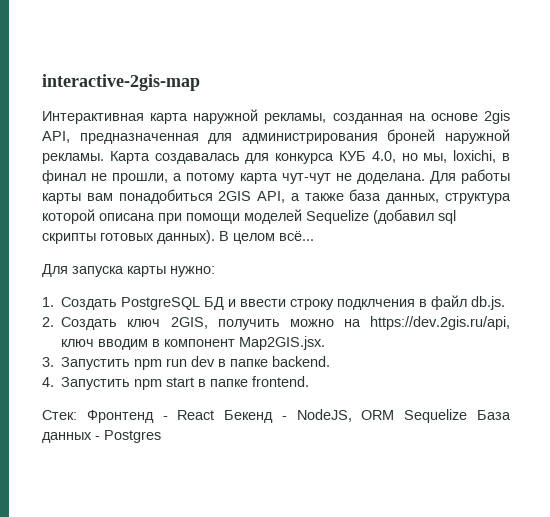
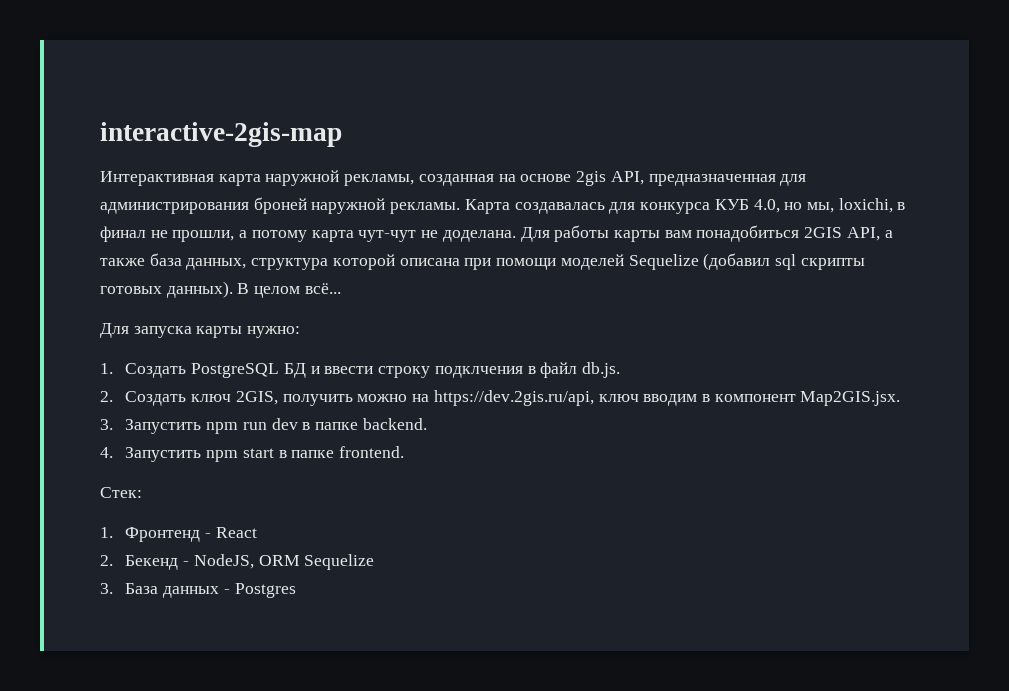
(77, 415) none -> [100,527,113,538] // 1.
(215, 415) none -> [100,555,113,566] // 2.
(468, 416) none -> [100,583,113,594] // 3.

